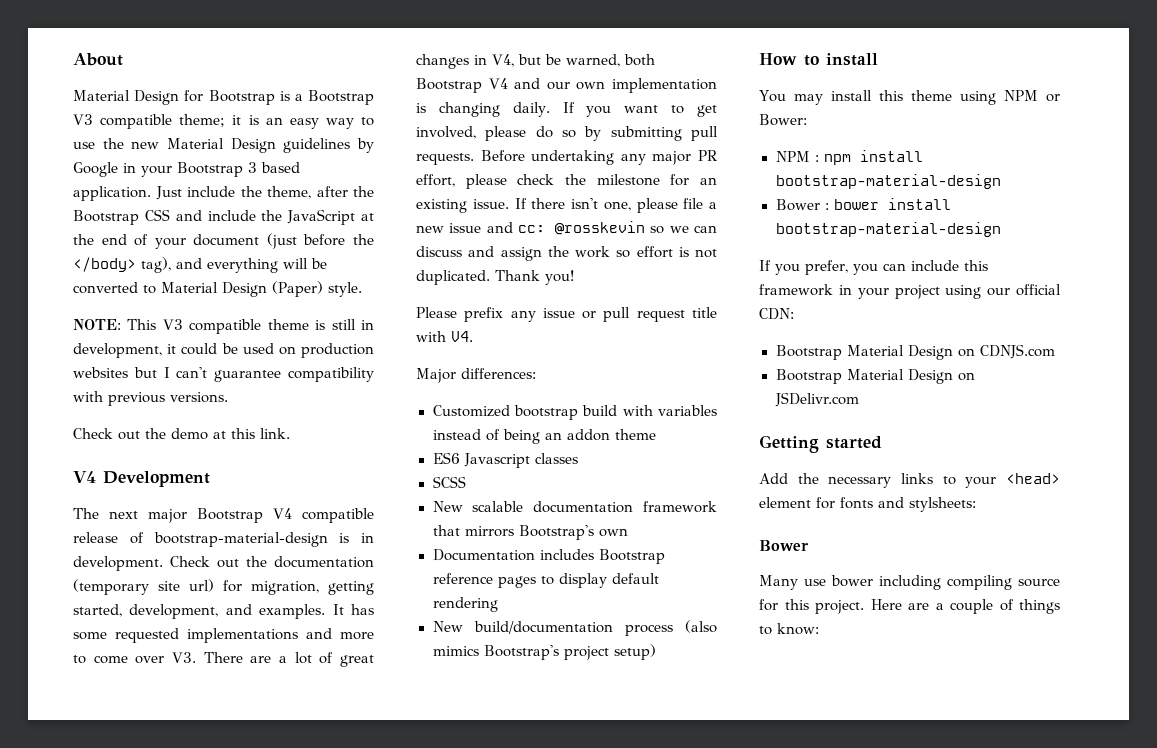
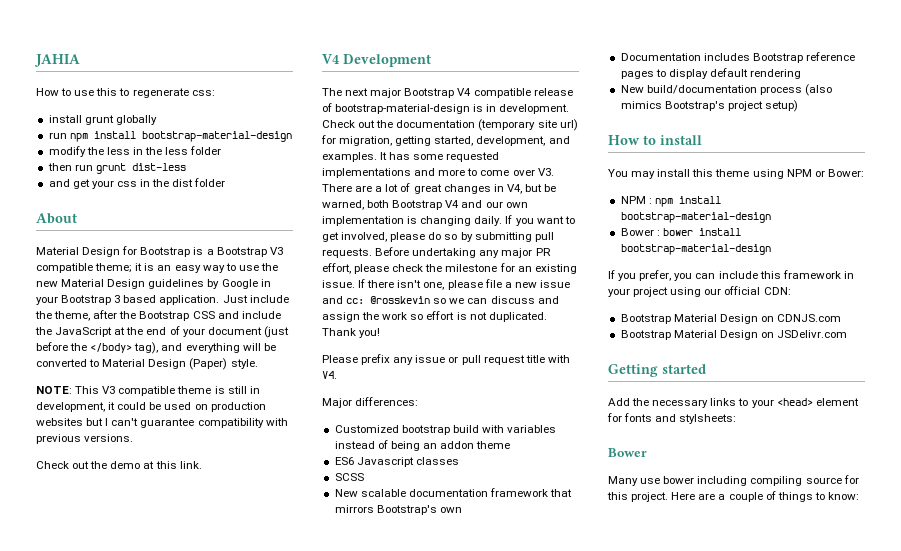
(73, 59) none -> [34,54,80,67] [36,88,215,98] [48,115,157,125] [48,131,292,142] [48,146,222,157] [47,163,186,174] [48,178,226,189] JAHIA // How to use this to regenerate css: // install grunt globally // run npm install bootstrap-material-design // modify the less in the less folder // then run grunt dist-less // and get your css in the dist folder //

